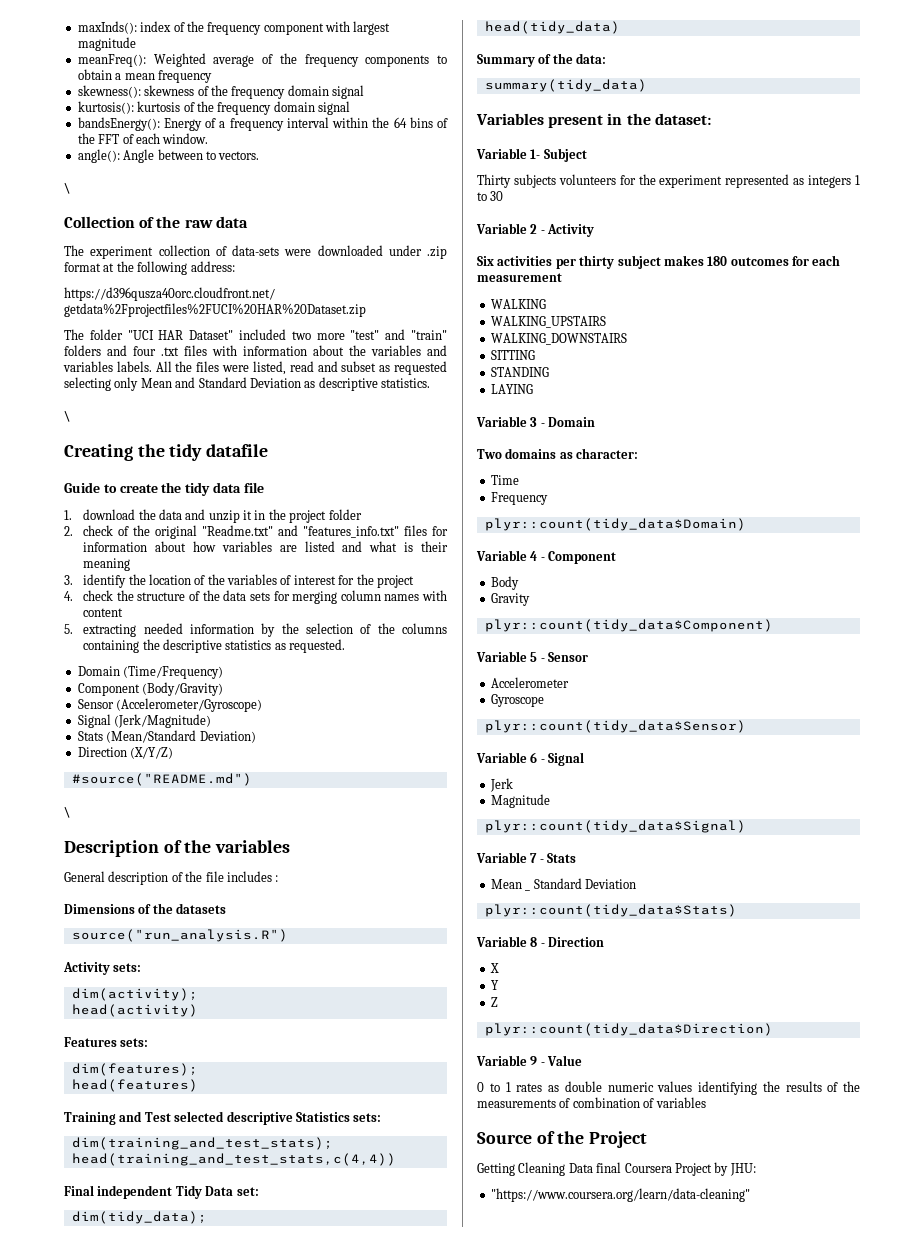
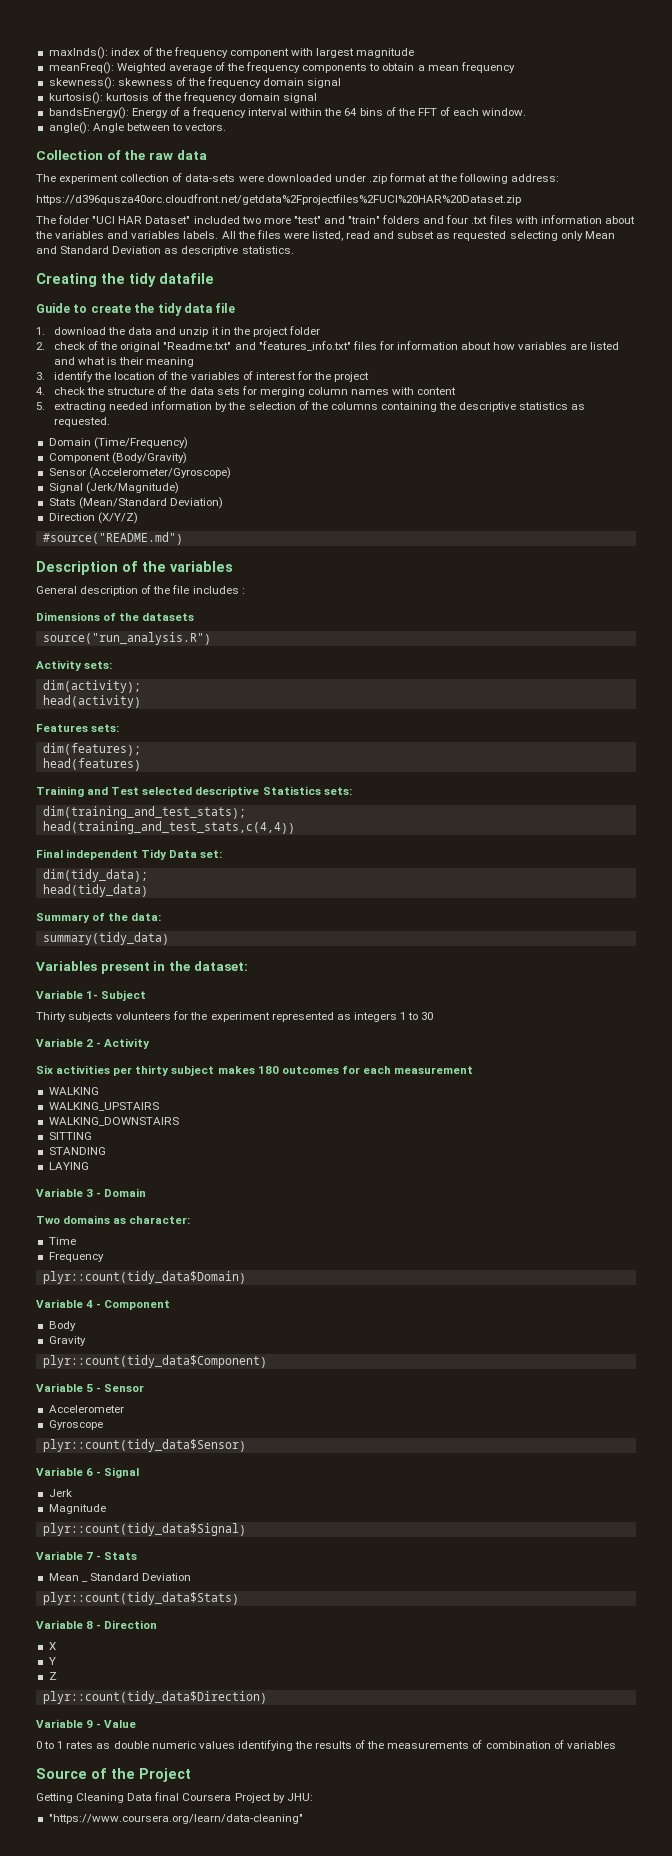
[64,182,71,194] // \ -> (227, 127) none
[64,410,71,422] // \ -> (294, 250) none
[64,806,71,818] // \ -> (183, 538) none

